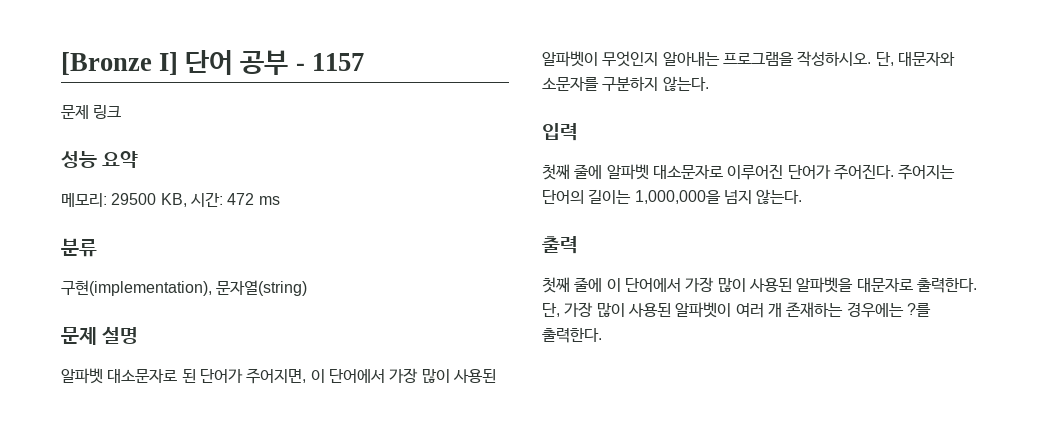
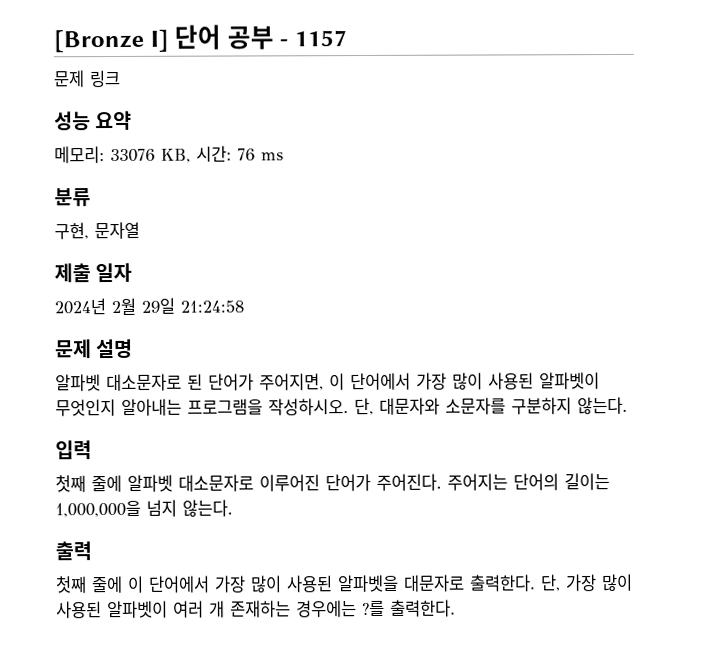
[111,193,157,205] 29500 -> [110,148,156,163] 33076
[227,193,255,205] 472 -> [237,148,256,161] 76
[61,280,308,296] 구현(implementation), 문자열(string) -> [54,221,140,240] [54,262,133,283] [54,297,244,316] 구현, 문자열 // 제출 일자 // 2024년 2월 29일 21:24:58

